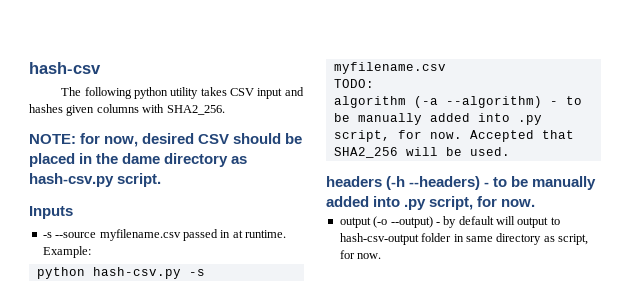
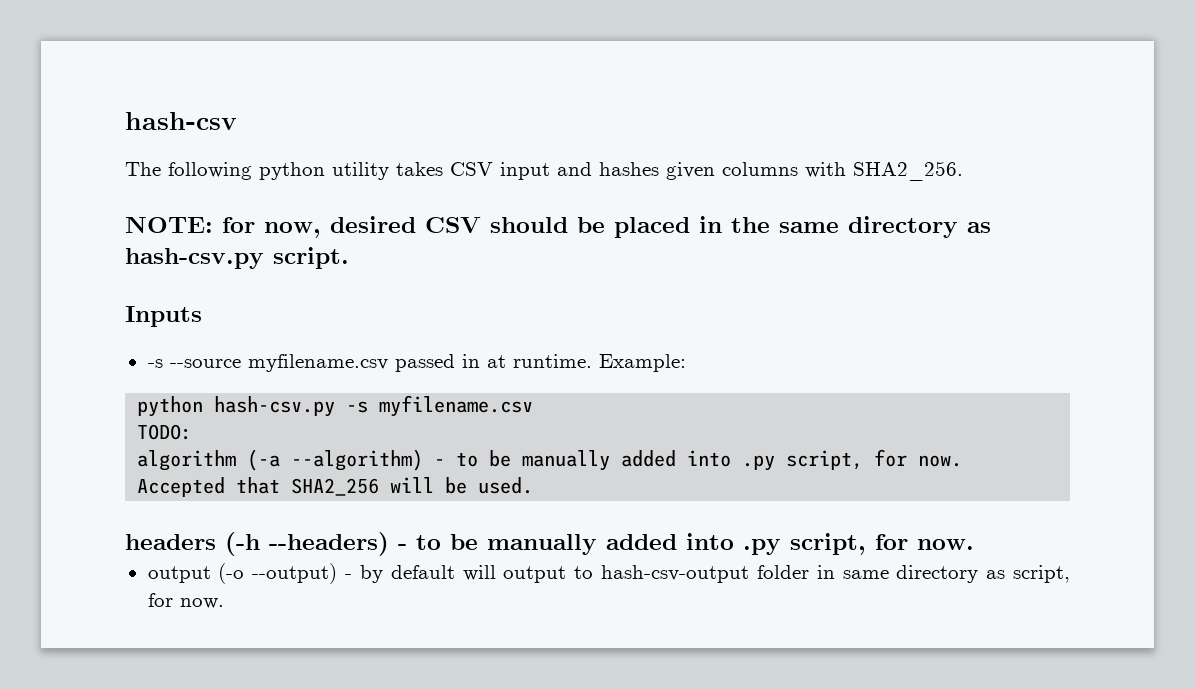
[122,153,161,164] dame -> [779,222,839,233] same

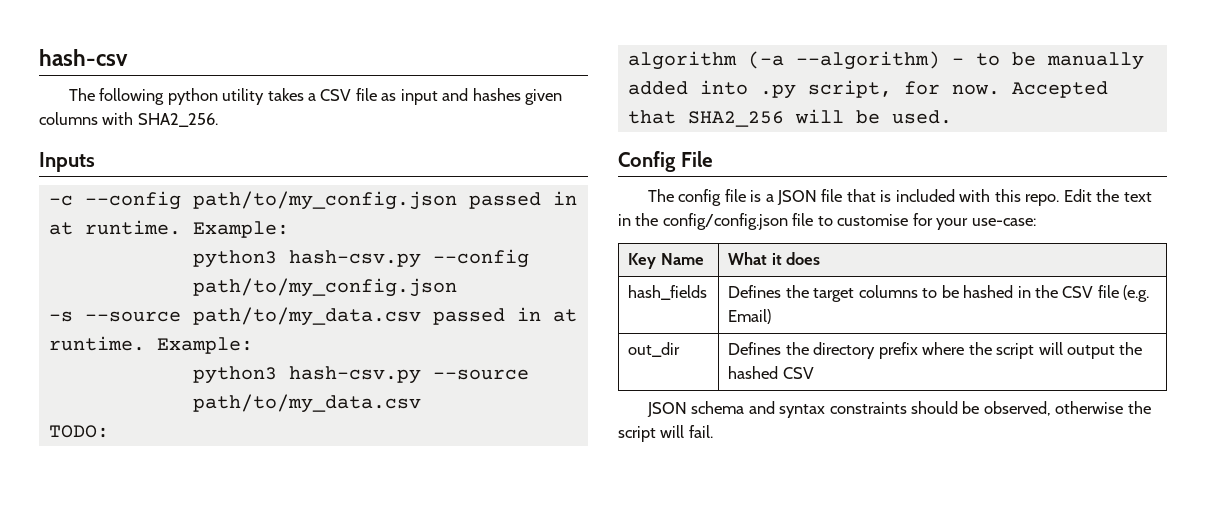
[450,162,493,176] CSV -> [307,88,397,101] a CSV file as
[125,216,991,238] [125,247,349,269] [125,306,202,327] [147,354,686,372] [137,395,534,417] NOTE: for now, desired CSV should be placed in the same directory as hash-csv.py script. // Inputs // -s --source myfilename.csv passed in at runtime. Example: // python hash-csv.py -s myfilename.csv -> [39,152,95,172] [48,191,577,210] [48,220,289,238] [192,249,529,268] [192,278,457,297] [48,307,577,326] [48,336,253,354] [192,366,529,384] [192,394,421,413] Inputs // -c --config path/to/my_config.json passed in at runtime. Example: // python3 hash-csv.py --config path/to/my_config.json // -s --source path/to/my_data.csv passed in at runtime. Example: // python3 hash-csv.py --source path/to/my_data.csv
[125,532,974,556] [147,563,1071,584] [147,593,224,609] headers (-h --headers) - to be manually added into .py script, for now. // output (-o --output) - by default will output to hash-csv-output folder in same directory as script, for now. -> [618,151,713,172] [647,189,1152,206] [618,213,1036,230] [628,253,704,269] [728,252,821,265] [628,285,708,300] [728,285,1150,302] [728,309,772,324] [628,342,681,357] [728,342,1143,359] [728,366,814,379] [646,401,1151,418] [618,425,713,442] Config File // The config file is a JSON file that is included with this repo. Edit the text in the config/config.json file to customise for your use-case: // Key Name | What it does // hash_fields | Defines the target columns to be hashed in the CSV file (e.g. Email) // out_dir | Defines the directory prefix where the script will output the hashed CSV // JSON schema and syntax constraints should be observed, otherwise the script will fail.

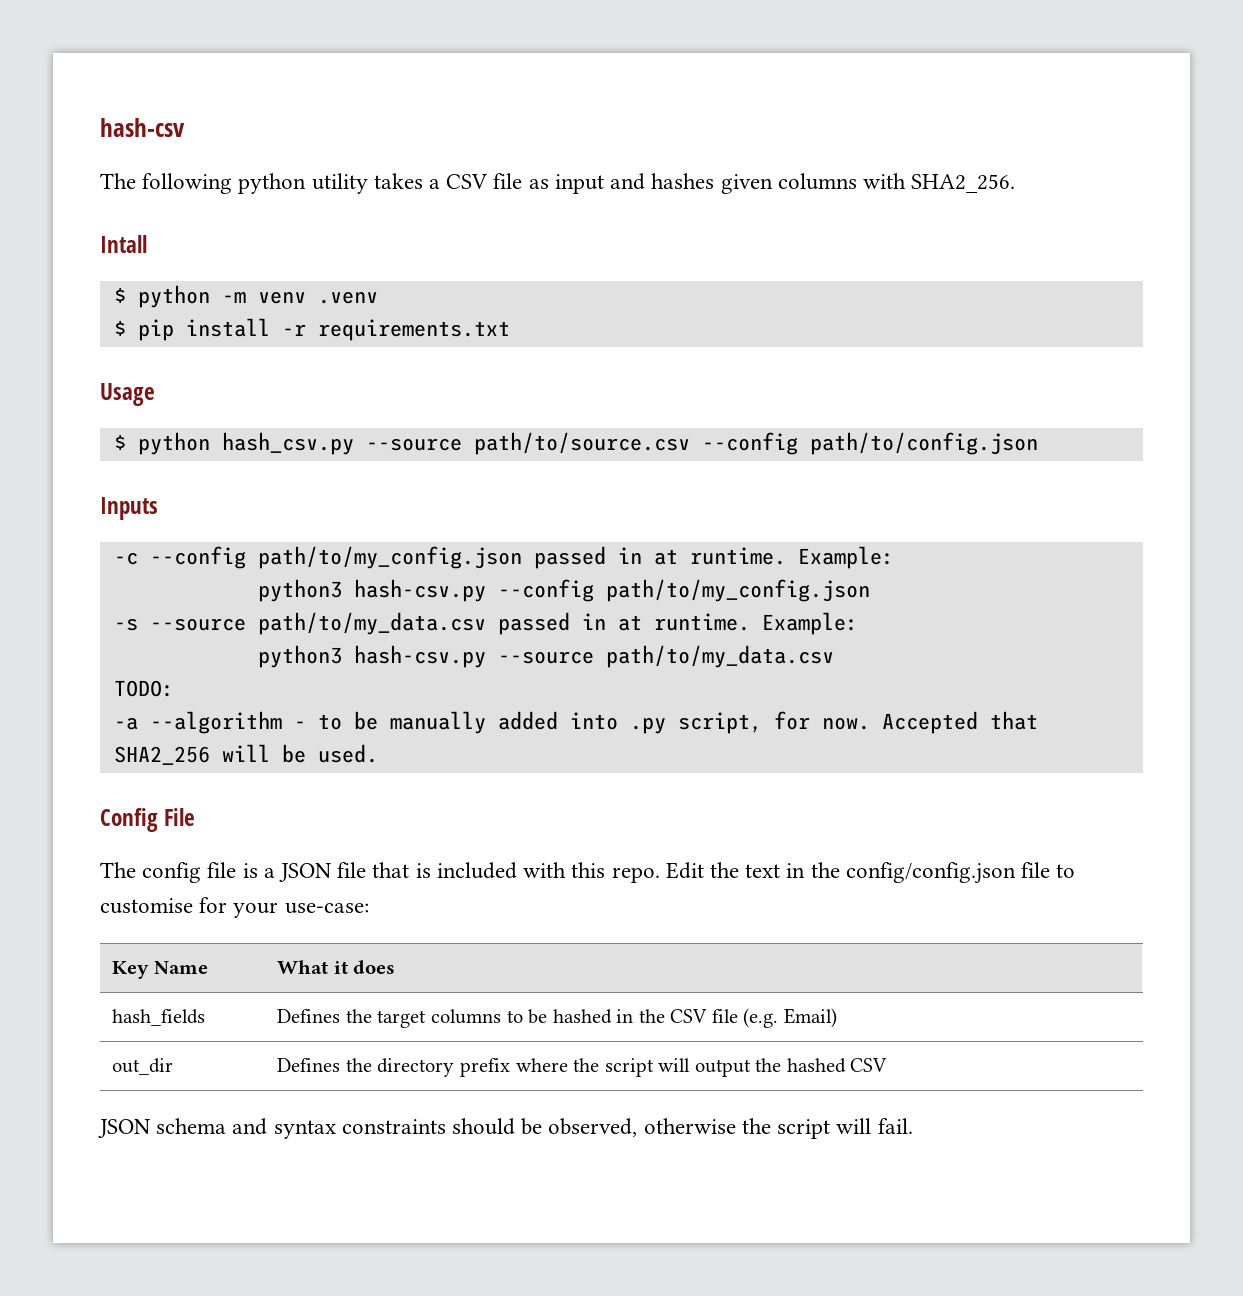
(218, 120) none -> [100,235,147,253] [113,285,378,308] [113,318,510,341] [100,383,155,406] [113,432,1038,455] // Intall // $ python -m venv .venv // $ pip install -r requirements.txt // Usage // $ python hash_csv.py --source path/to/source.csv --config path/to/config.json
[627,51,940,70] algorithm (-a --algorithm) -> [113,711,282,734] -a --algorithm

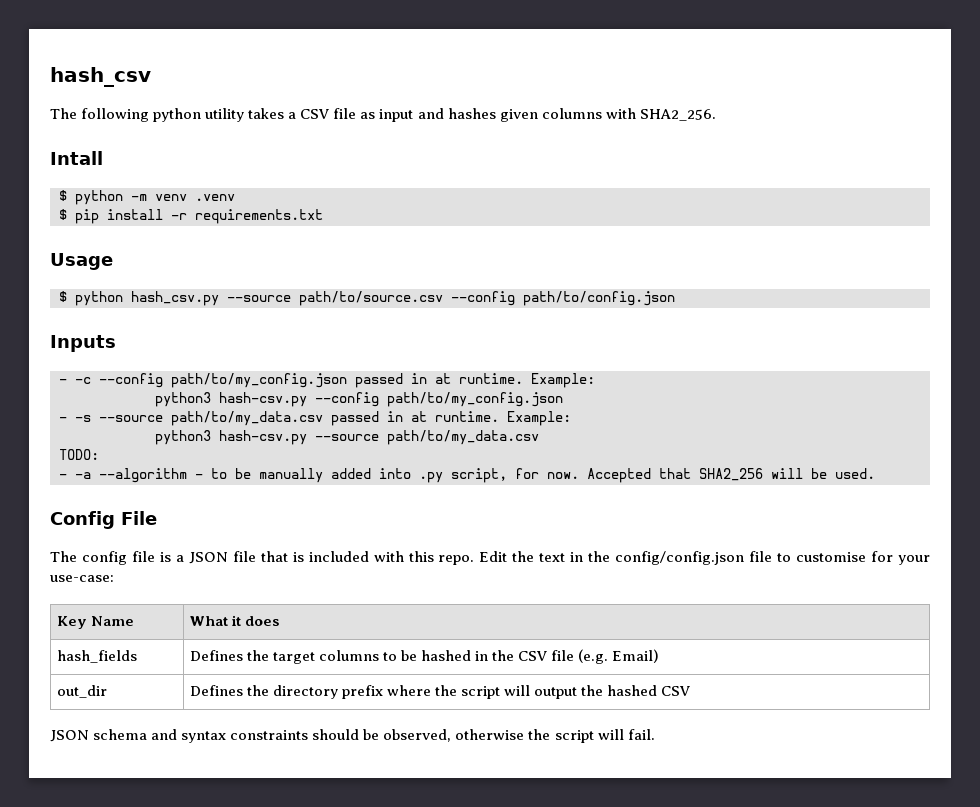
[100,118,185,137] hash-csv -> [50,67,151,87] hash_csv
(158, 508) none -> [59,379,67,384] -
(870, 590) none -> [59,417,67,422] -
(174, 688) none -> [59,474,67,479] -

